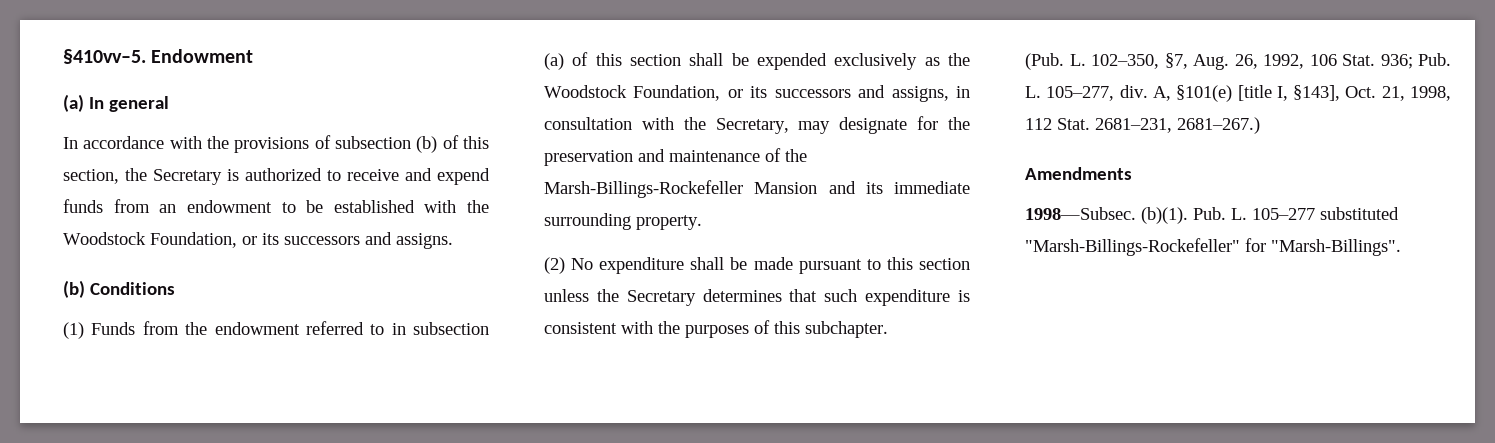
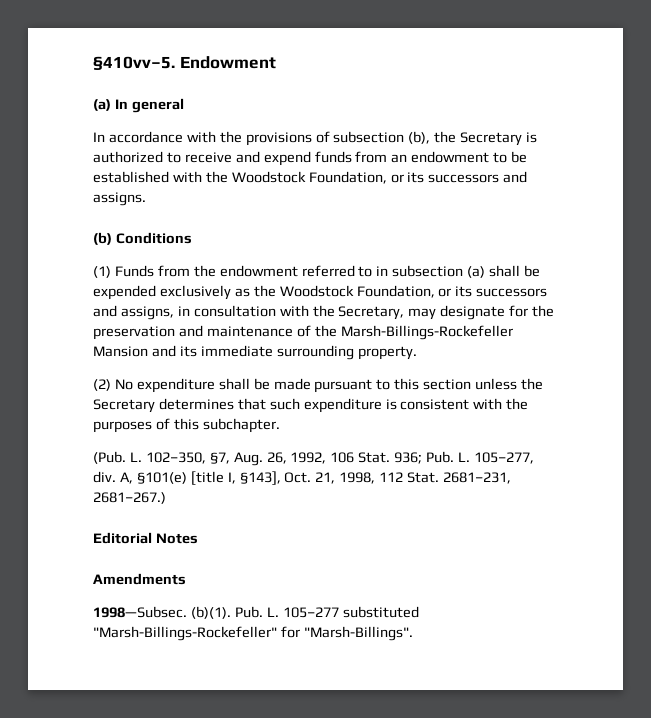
[416,135,489,153] [63,169,119,184] (b) of this section, -> [408,131,431,144] (b),
[572,52,681,66] of this section -> (486, 272) none
(1260, 125) none -> [93,532,198,544] // Editorial Notes

